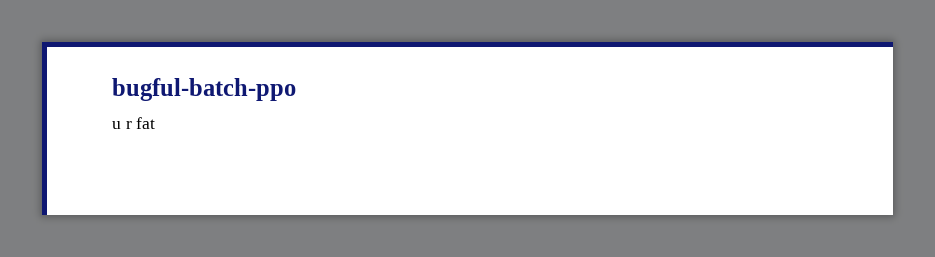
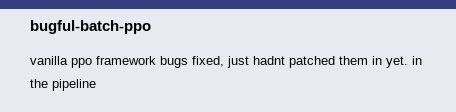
[112,117,156,129] u r fat -> [30,56,422,68] [30,79,96,91] vanilla ppo framework bugs fixed, just hadnt patched them in yet. in the pipeline

